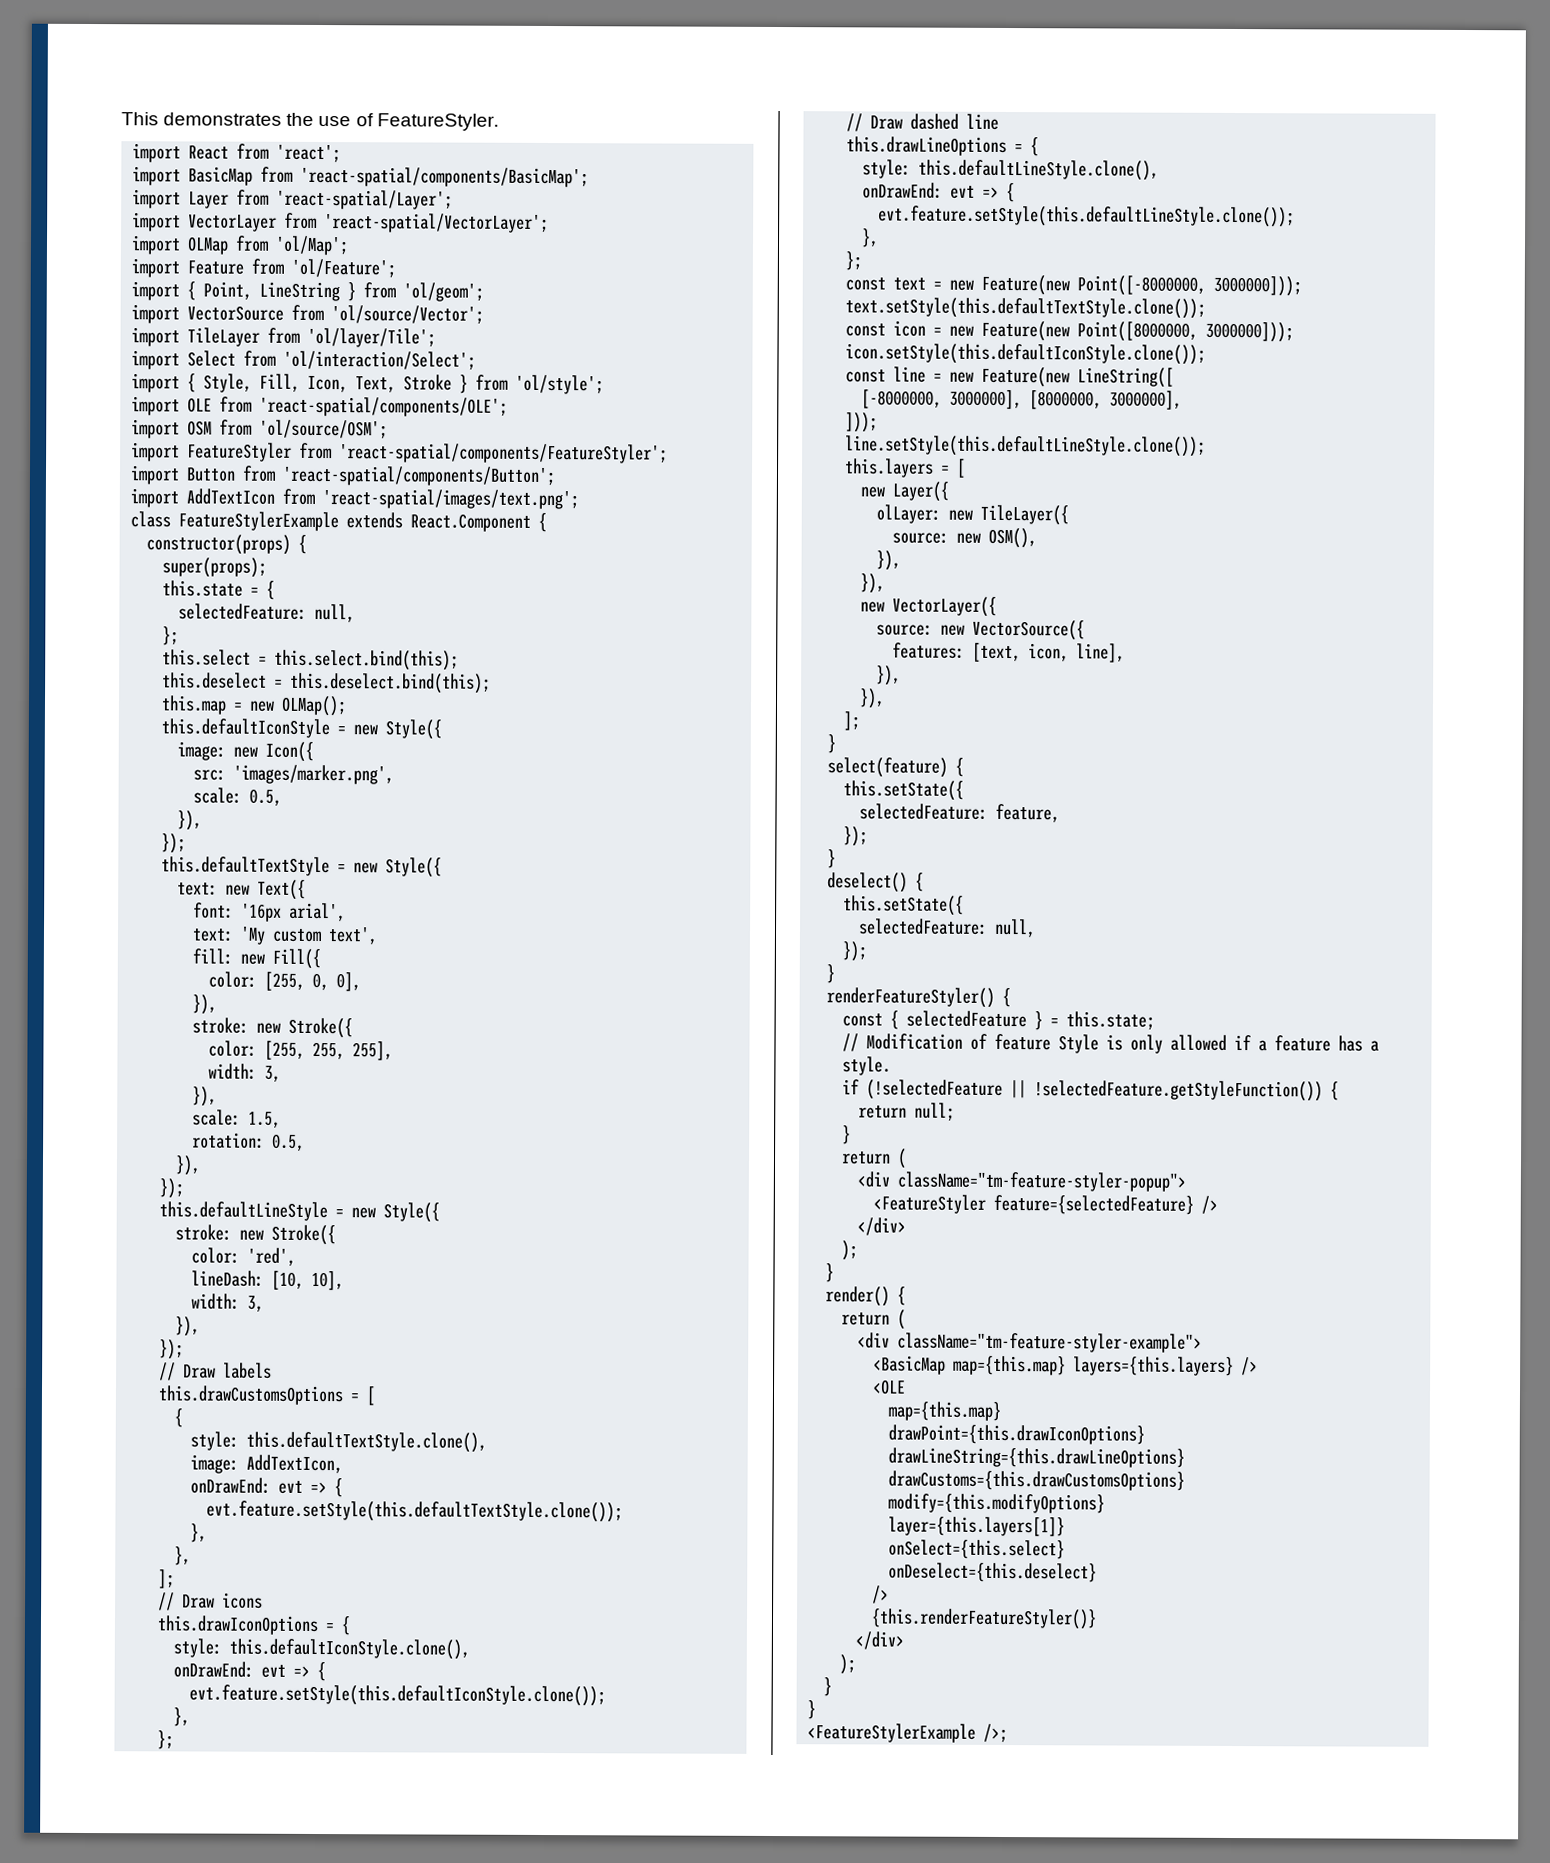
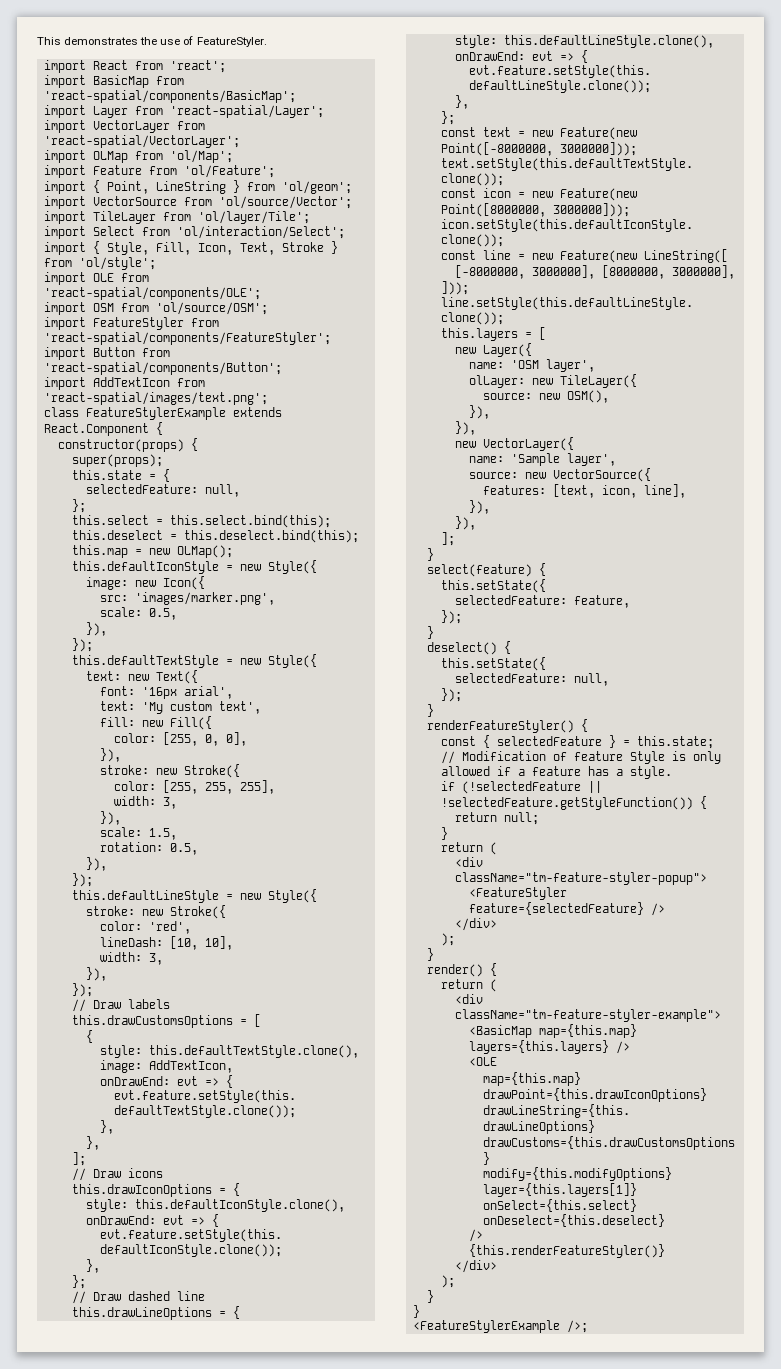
(950, 491) none -> [468,359,595,372] // name: 'OSM layer',
(998, 606) none -> [468,453,616,466] // name: 'Sample layer',

